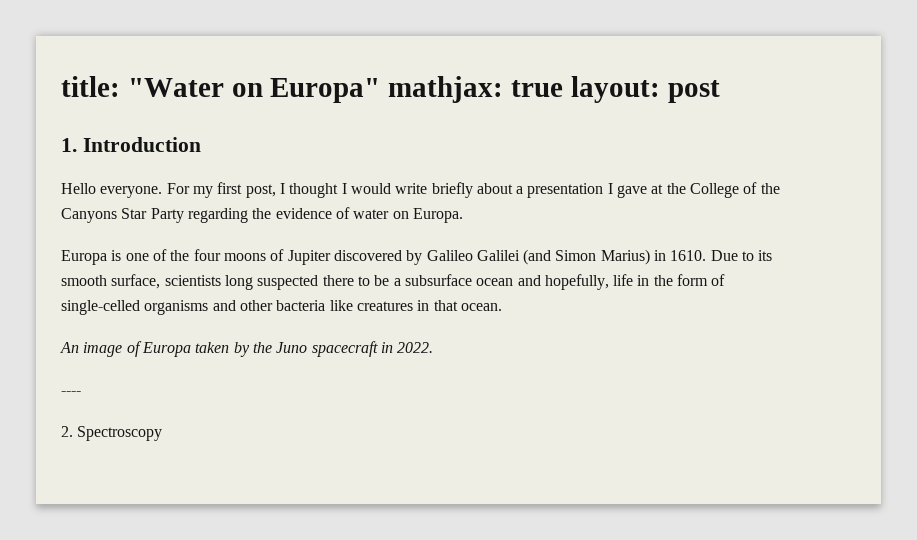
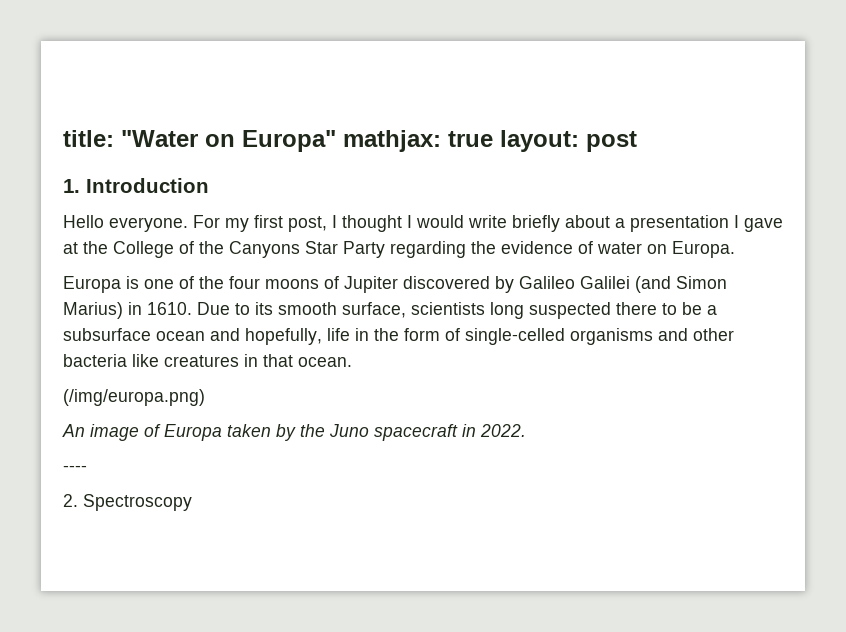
(502, 307) none -> [63,389,205,406] // (/img/europa.png)

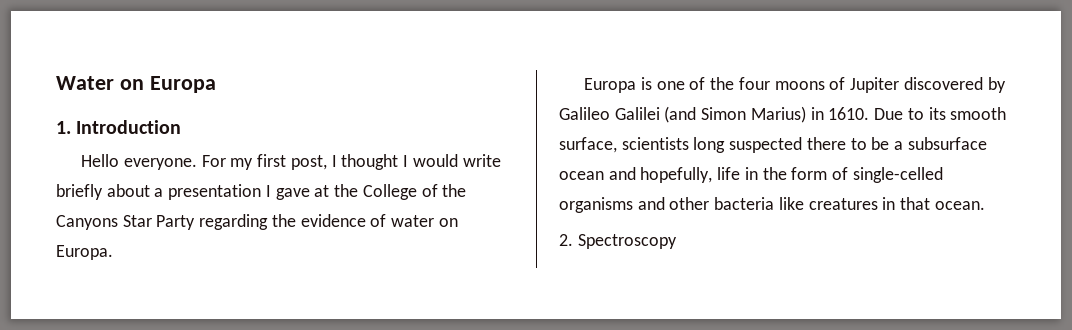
[63,130,637,152] title: "Water on Europa" mathjax: true layout: post -> [56,76,216,93] Water on Europa
[63,389,205,406] [62,424,526,441] [63,465,87,472] // (/img/europa.png) // An image of Europa taken by the Juno spacecraft in 2022. // ---- -> (985, 205) none

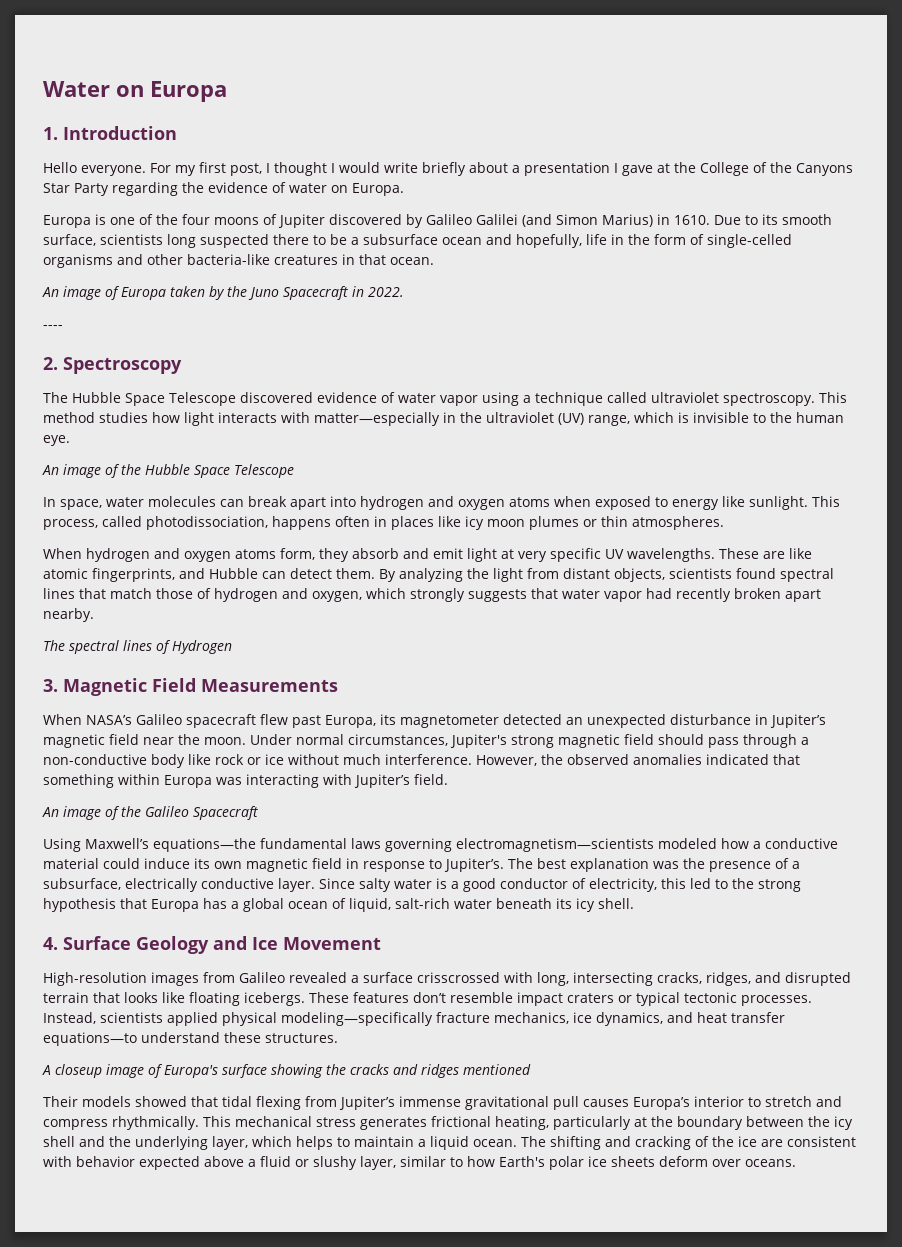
[714,197,804,210] bacteria like -> [187,254,270,265] bacteria-like
[559,234,677,249] 2. Spectroscopy -> [42,286,404,300] [43,325,63,329] [43,357,182,374] [43,392,847,406] [43,412,844,426] [43,435,70,446] [42,464,294,478] [43,496,840,510] [43,516,724,530] [43,548,812,562] [43,568,834,582] [43,588,821,602] [43,608,94,622] [43,640,232,654] [43,678,338,696] [43,714,826,728] [43,734,809,748] [43,754,800,768] [43,774,448,788] [42,806,258,820] [43,838,838,852] [43,858,800,872] [43,878,801,892] [43,898,634,912] [43,936,381,954] [43,972,851,986] [43,992,812,1006] [43,1012,785,1026] [43,1032,338,1046] [42,1064,531,1078] [43,1096,842,1110] [43,1116,853,1130] [43,1136,856,1150] [43,1156,796,1170] An image of Europa taken by the Juno Spacecraft in 2022. // ---- // 2. Spectroscopy // The Hubble Space Telescope discovered evidence of water vapor using a technique called ultraviolet spectroscopy. This method studies how light interacts with matter—especially in the ultraviolet (UV) range, which is invisible to the human eye. // An image of the Hubble Space Telescope // In space, water molecules can break apart into hydrogen and oxygen atoms when exposed to energy like sunlight. This process, called photodissociation, happens often in places like icy moon plumes or thin atmospheres. // When hydrogen and oxygen atoms form, they absorb and emit light at very specific UV wavelengths. These are like atomic fingerprints, and Hubble can detect them. By analyzing the light from distant objects, scientists found spectral lines that match those of hydrogen and oxygen, which strongly suggests that water vapor had recently broken apart nearby. // The spectral lines of Hydrogen // 3. Magnetic Field Measurements // When NASA’s Galileo spacecraft flew past Europa, its magnetometer detected an unexpected disturbance in Jupiter’s magnetic field near the moon. Under normal circumstances, Jupiter's strong magnetic field should pass through a non-conductive body like rock or ice without much interference. However, the observed anomalies indicated that something within Europa was interacting with Jupiter’s field. // An image of the Galileo Spacecraft // Using Maxwell’s equations—the fundamental laws governing electromagnetism—scientists modeled how a conductive material could induce its own magnetic field in response to Jupiter’s. The best explanation was the presence of a subsurface, electrically conductive layer. Since salty water is a good conductor of electricity, this led to the strong hypothesis that Europa has a global ocean of liquid, salt-rich water beneath its icy shell. // 4. Surface Geology and Ice Movement // High-resolution images from Galileo revealed a surface crisscrossed with long, intersecting cracks, ridges, and disrupted terrain that looks like floating icebergs. These features don’t resemble impact craters or typical tectonic processes. Instead, scientists applied physical modeling—specifically fracture mechanics, ice dynamics, and heat transfer equations—to understand these structures. // A closeup image of Europa's surface showing the cracks and ridges mentioned // Their models showed that tidal flexing from Jupiter’s immense gravitational pull causes Europa’s interior to stretch and compress rhythmically. This mechanical stress generates frictional heating, particularly at the boundary between the icy shell and the underlying layer, which helps to maintain a liquid ocean. The shifting and cracking of the ice are consistent with behavior expected above a fluid or slushy layer, similar to how Earth's polar ice sheets deform over oceans.

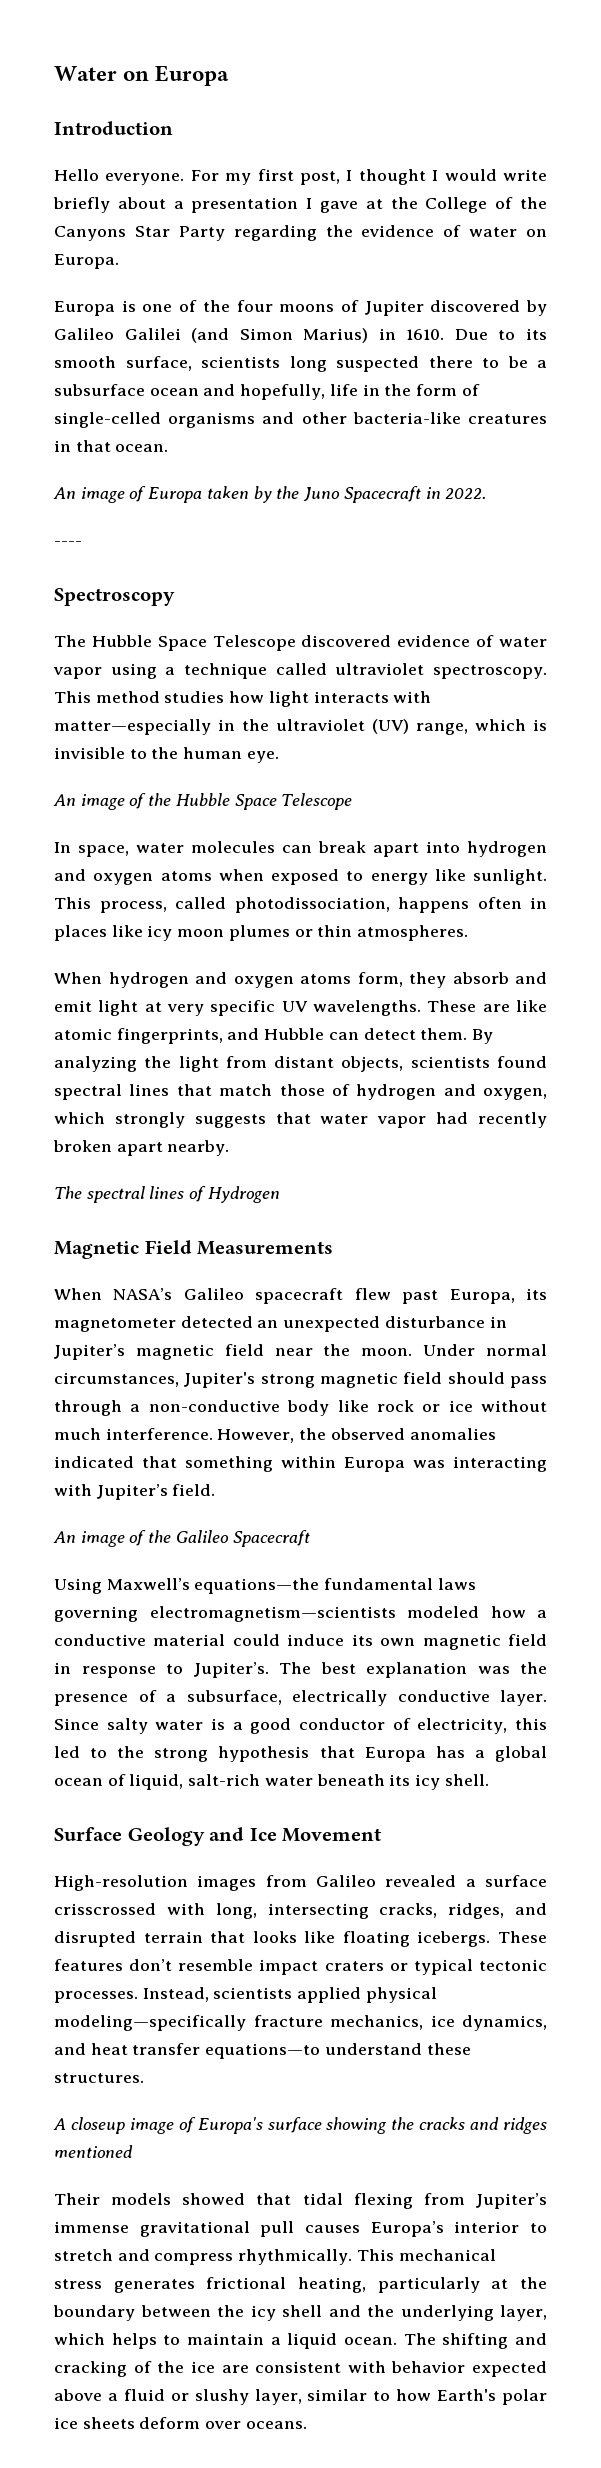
[43,127,58,140] 1. -> (230, 75) none
[43,357,58,370] 2. -> (82, 543) none
[43,679,58,692] 3. -> (280, 1194) none
[43,937,58,950] 4. -> (489, 1780) none

